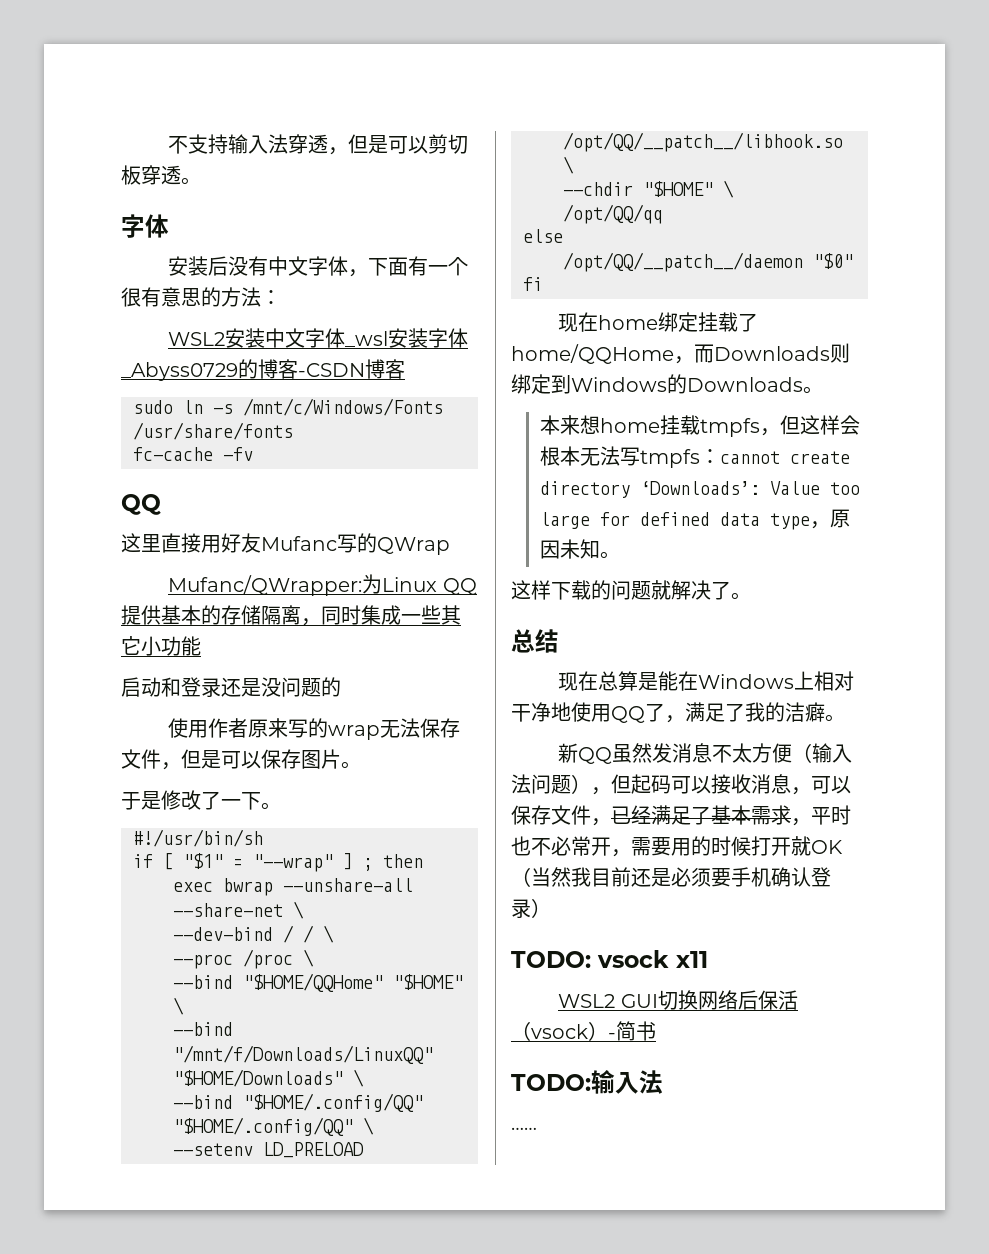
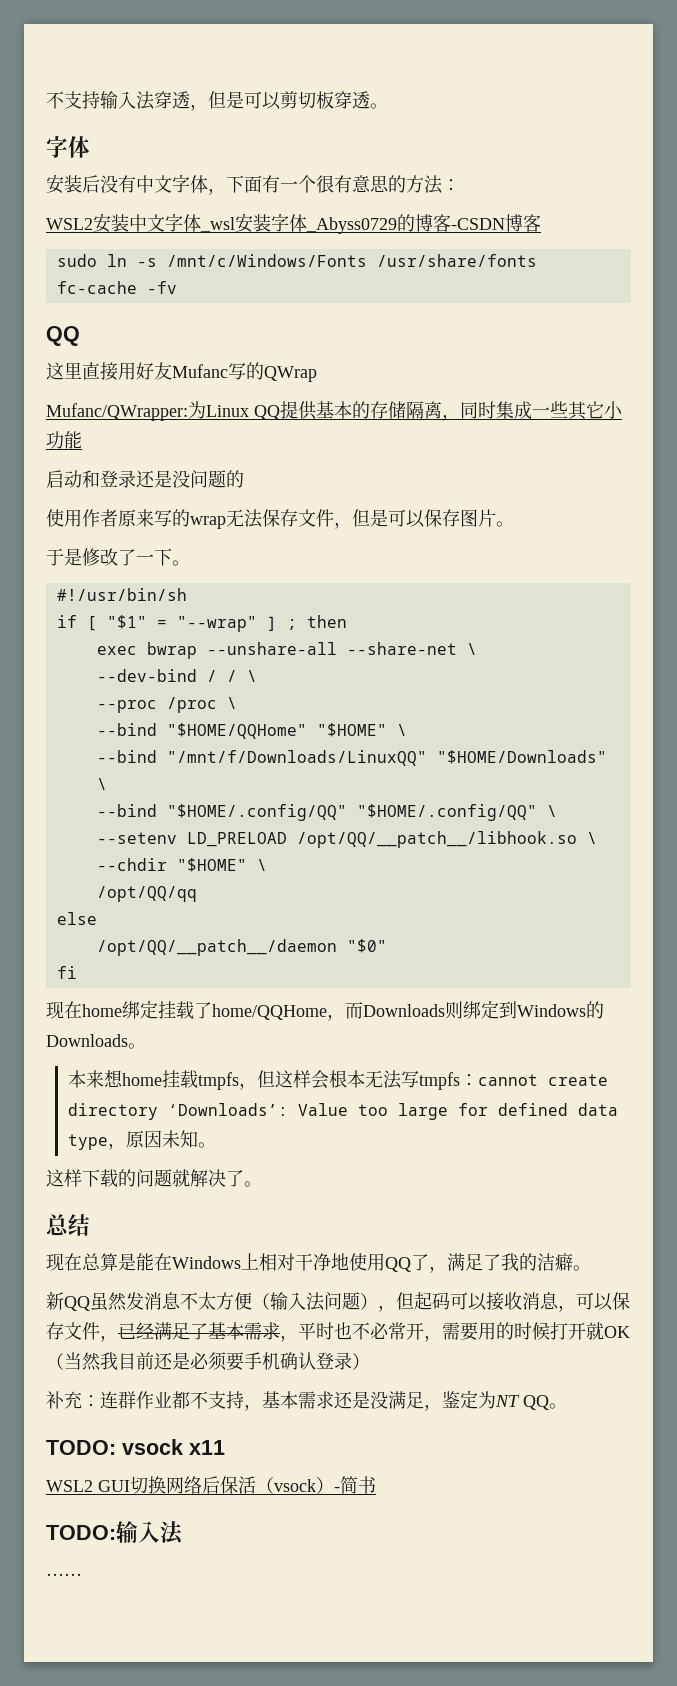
(551, 908) none -> [46,1390,567,1411] // 补充：连群作业都不支持，基本需求还是没满足，鉴定为NT QQ。

